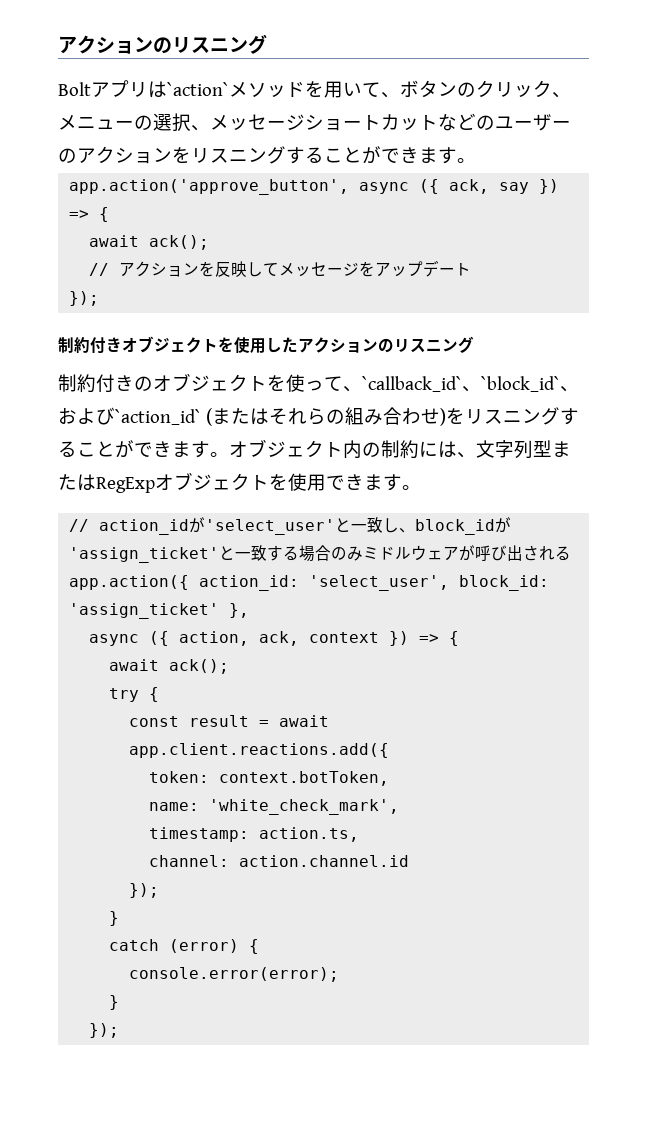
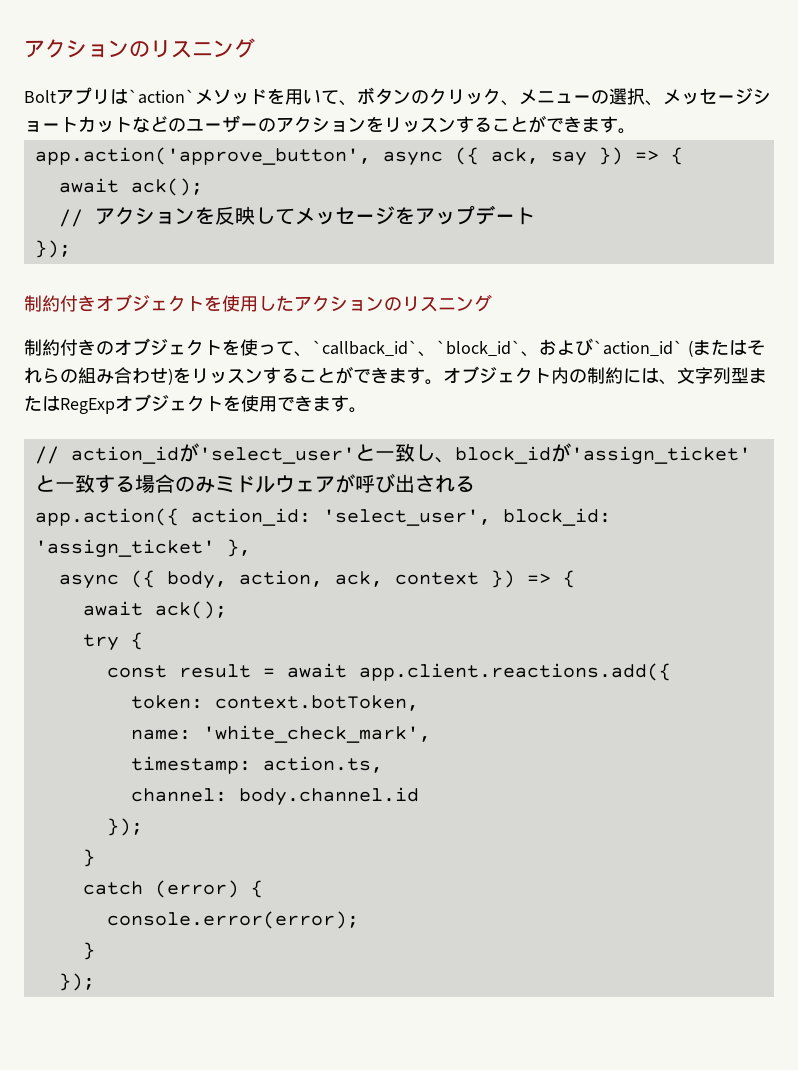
[210,146,286,164] スニング -> [402,117,456,133] ッスン
[483,407,560,425] スニング -> [209,368,263,384] ッスン
(170, 638) none -> [166,571,227,589] body,
[239,855,410,867] action.channel.id -> [238,787,419,806] body.channel.id

